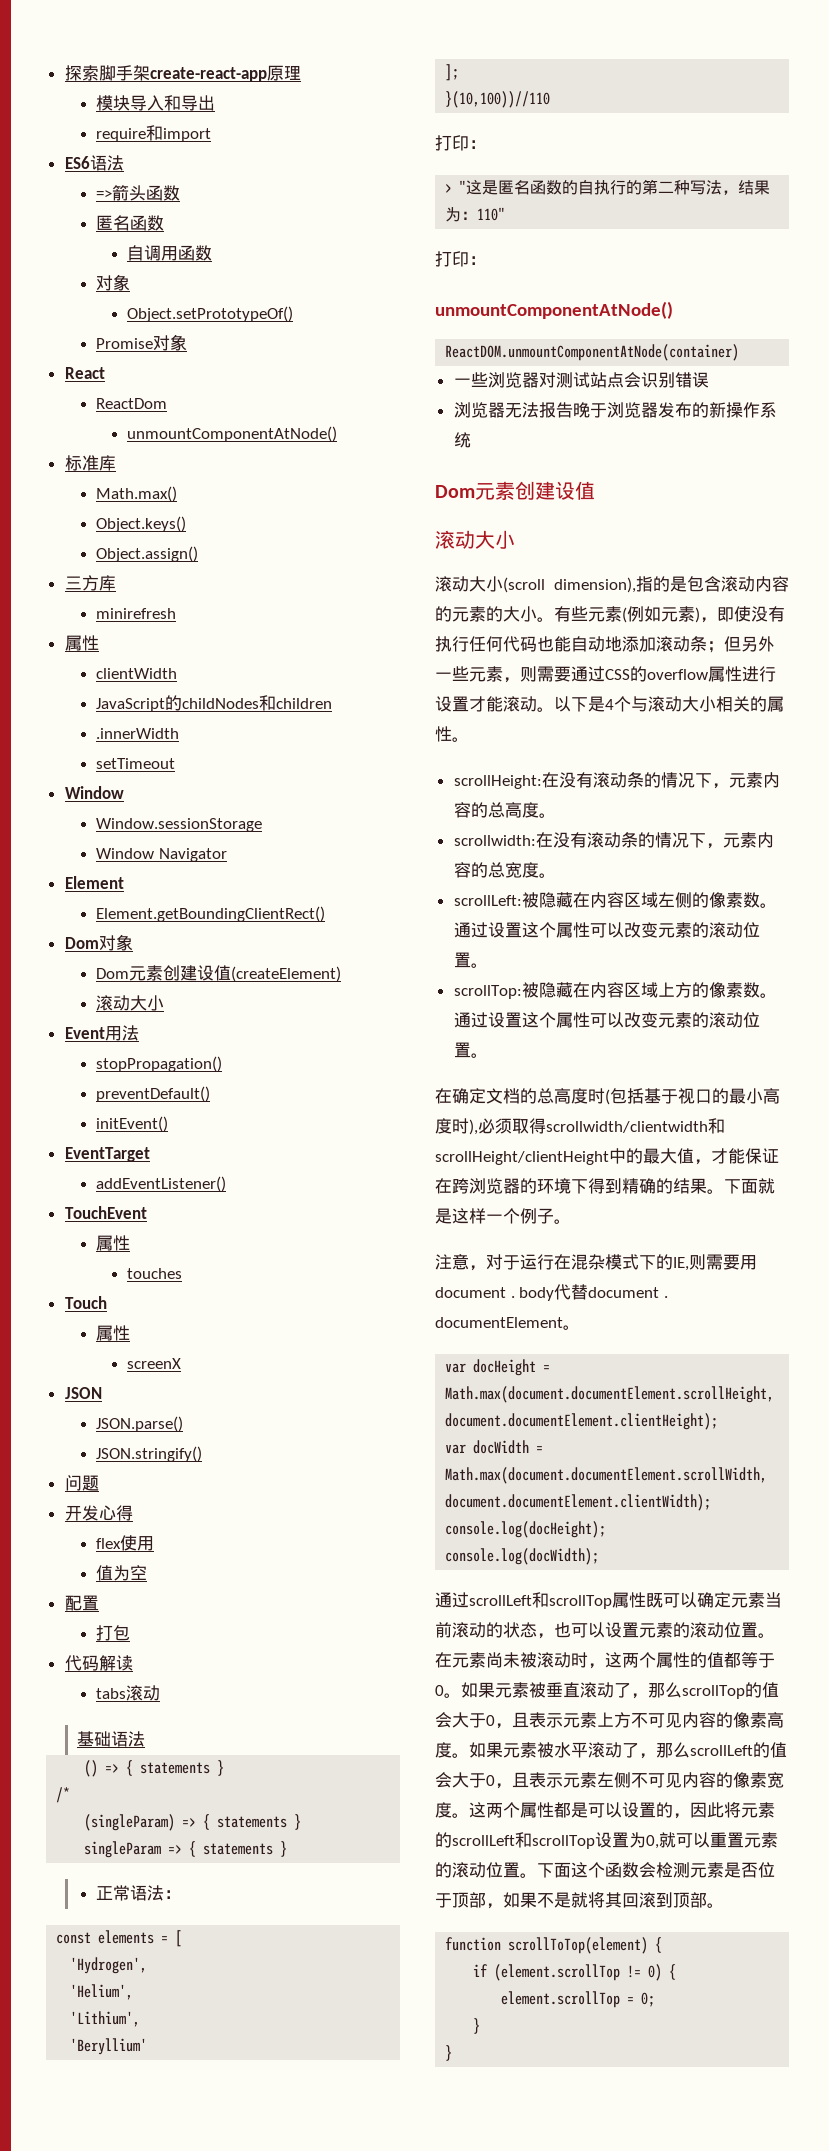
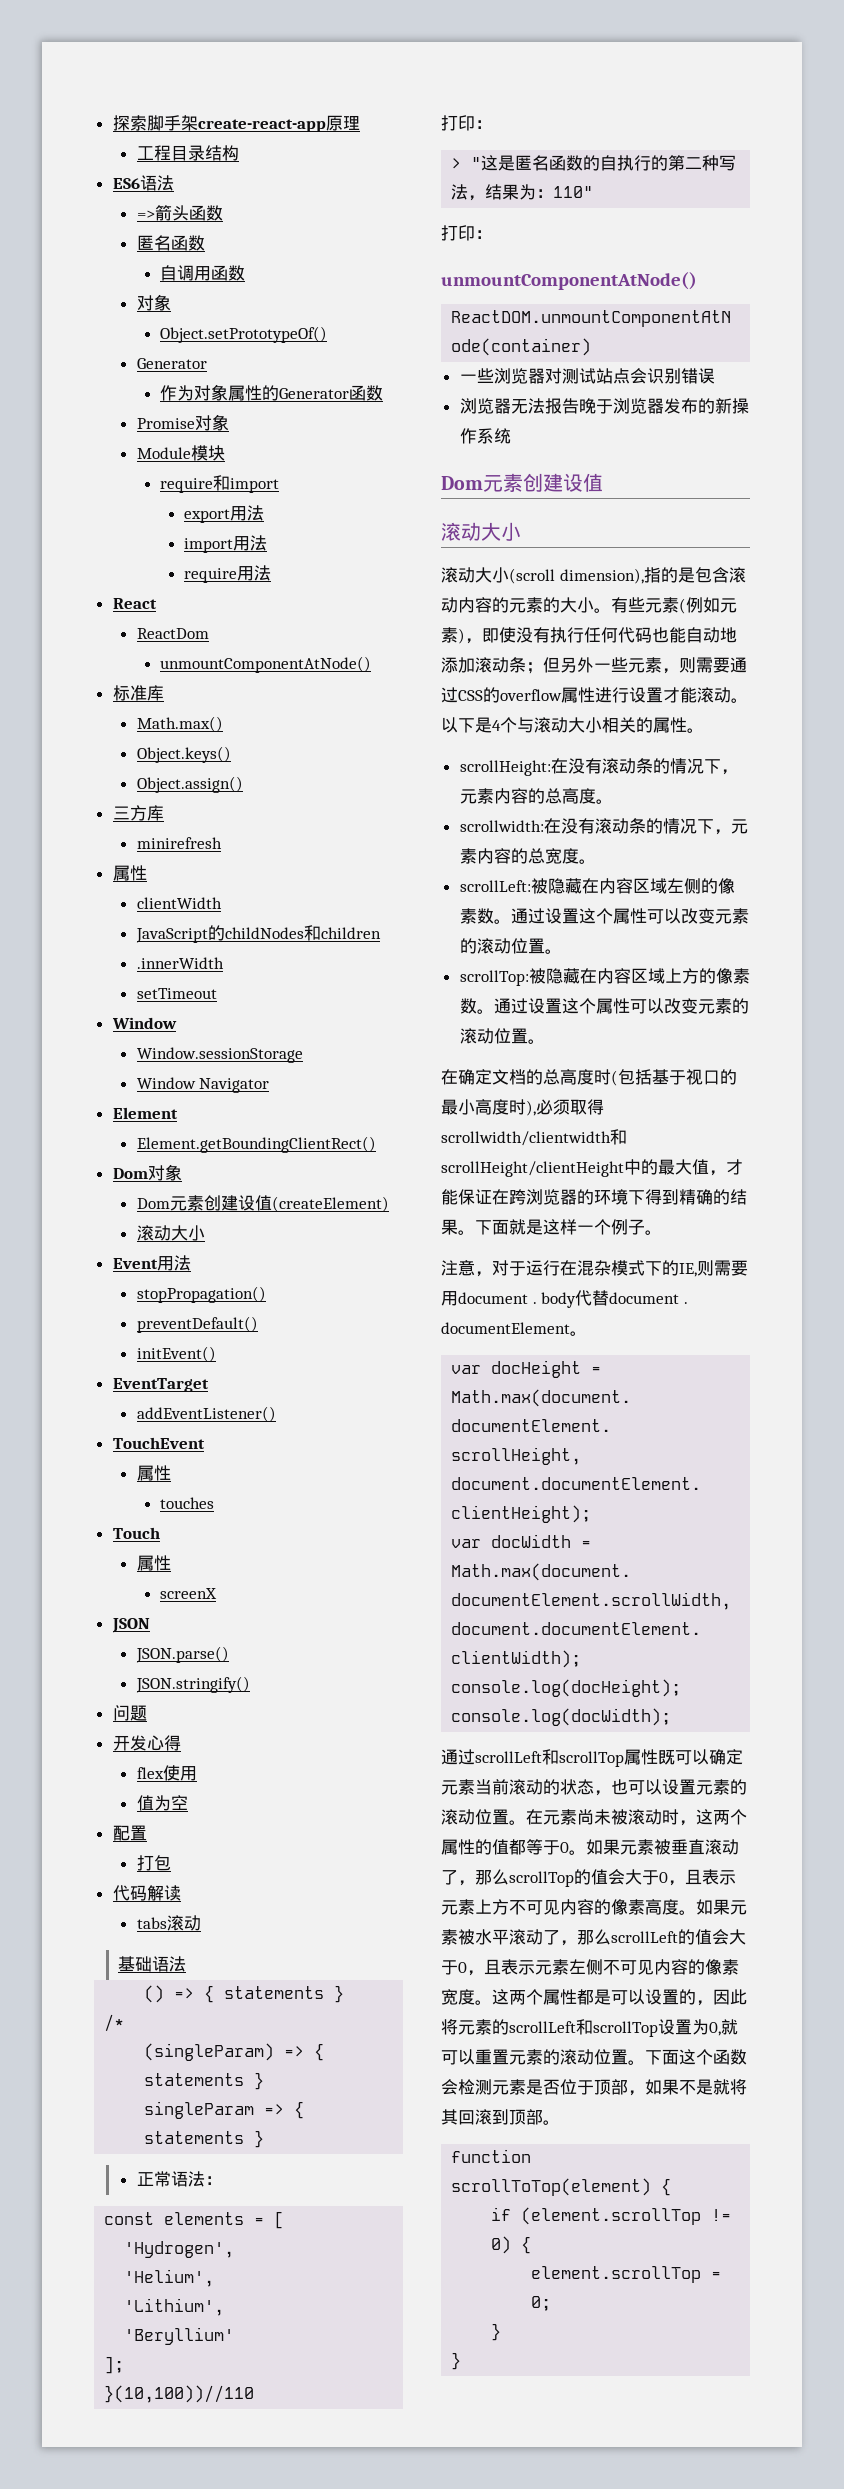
[95,95,215,111] [95,125,211,142] 模块导入和导出 // require和import -> [136,145,239,161] 工程目录结构
[95,334,187,351] Promise对象 -> [136,358,207,369] [160,384,384,401] [136,414,229,431] [136,445,225,461] [160,475,280,493] [184,505,265,523] [184,535,268,553] [184,565,272,583] Generator // 作为对象属性的Generator函数 // Promise对象 // Module模块 // require和import // export用法 // import用法 // require用法

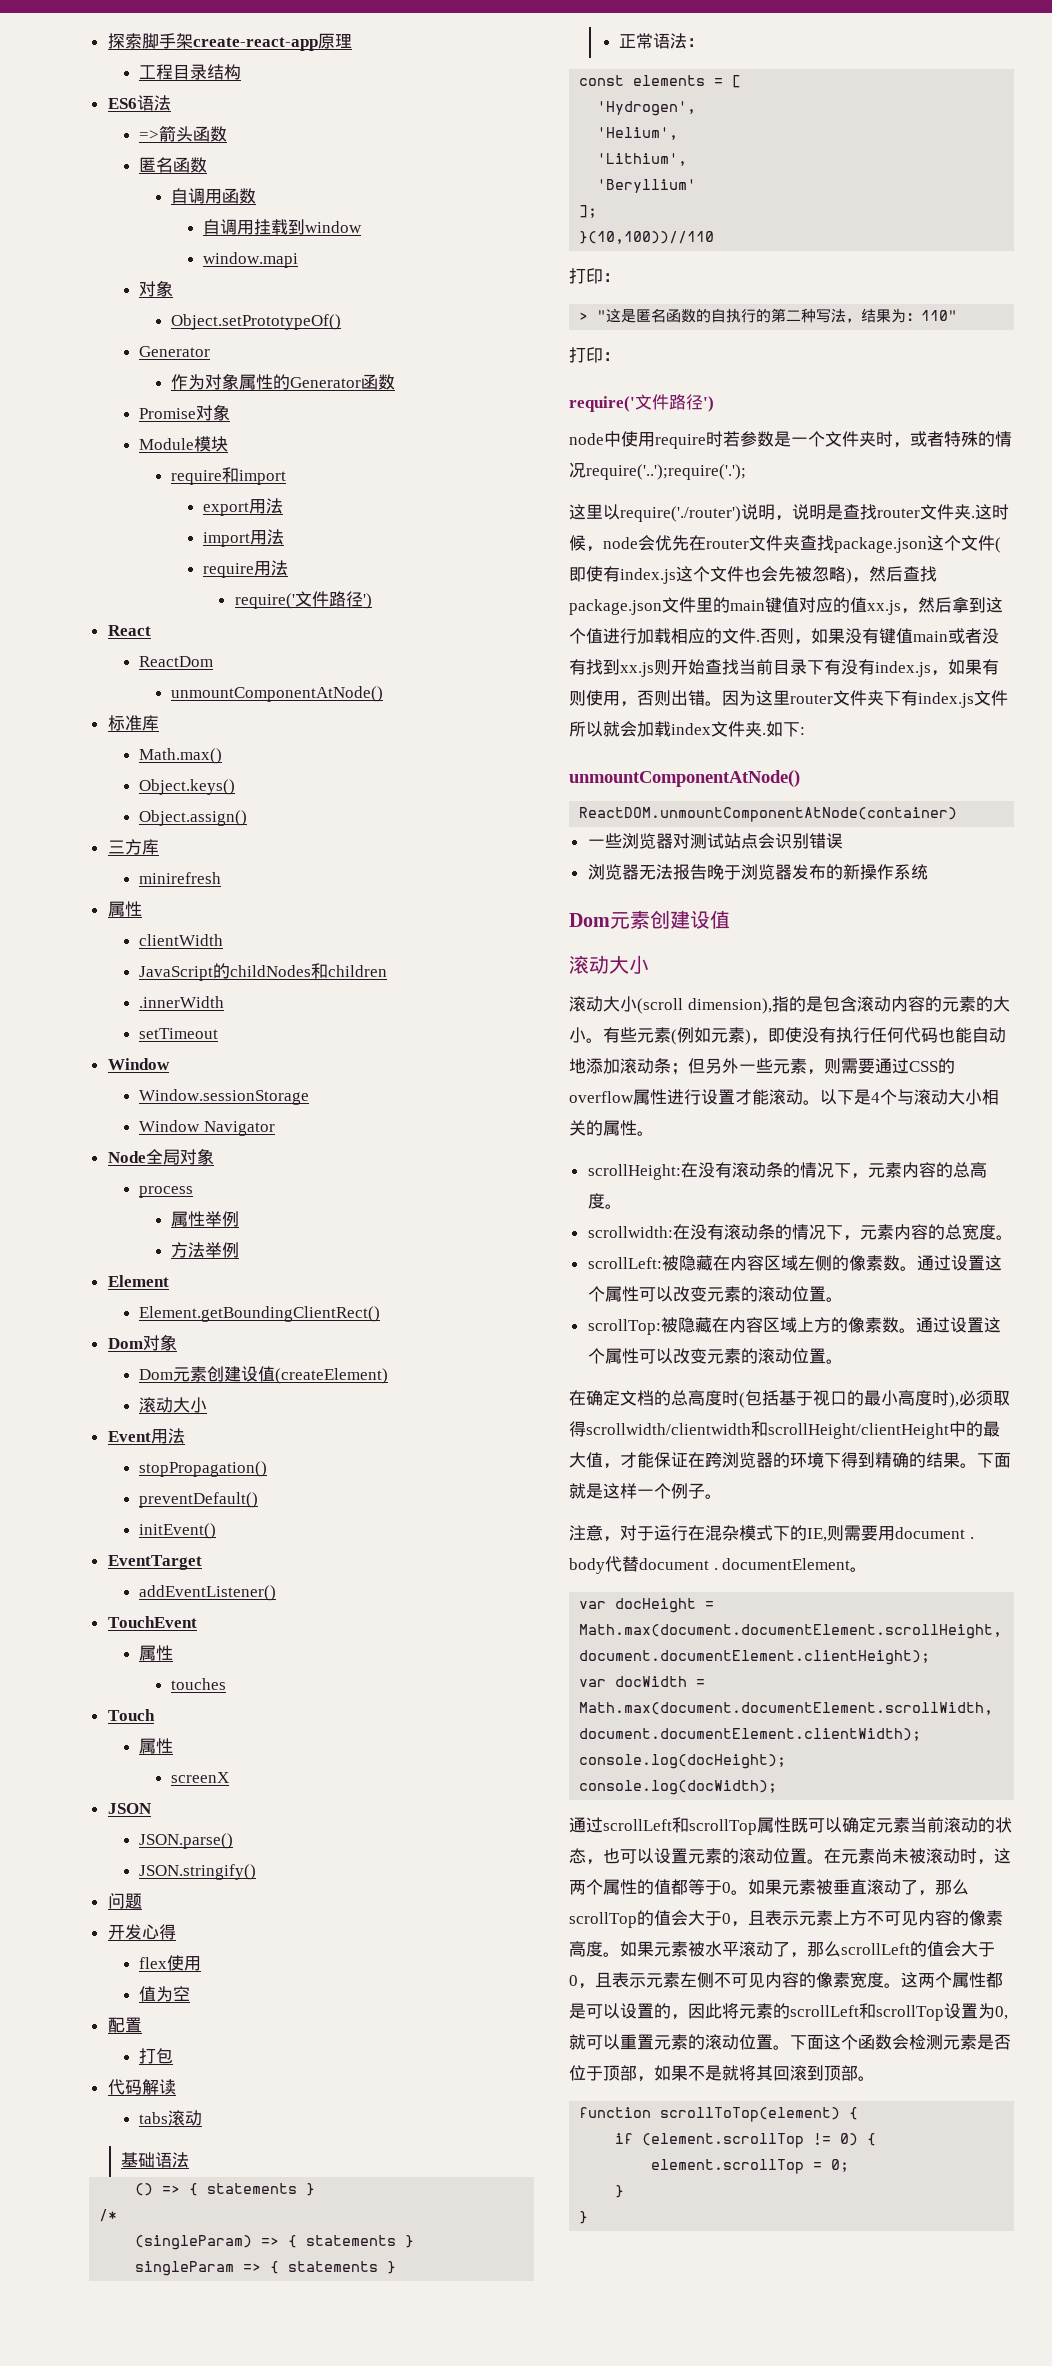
(246, 273) none -> [202,219,362,235] [202,252,298,268] // 自调用挂载到window // window.mapi
(272, 573) none -> [234,591,372,609] // require('文件路径')
(270, 1085) none -> [107,1148,214,1165] [139,1186,194,1198] [171,1211,240,1227] [171,1242,240,1258] // Node全局对象 // process // 属性举例 // 方法举例
(492, 234) none -> [569,394,714,412] [569,431,1012,449] [569,462,746,480] [569,504,1009,522] [569,535,1001,553] [569,565,937,584] [569,597,1003,615] [569,628,999,645] [569,659,999,677] [569,690,1008,708] [569,721,805,737] // require('文件路径') // node中使用require时若参数是一个文件夹时，或者特殊的情况require('..');require('.'); // 这里以require('./router')说明，说明是查找router文件夹.这时候，node会优先在router文件夹查找package.json这个文件(即使有index.js这个文件也会先被忽略)，然后查找package.json文件里的main键值对应的值xx.js，然后拿到这个值进行加载相应的文件.否则，如果没有键值main或者没有找到xx.js则开始查找当前目录下有没有index.js，如果有则使用，否则出错。因为这里router文件夹下有index.js文件所以就会加载index文件夹.如下:

